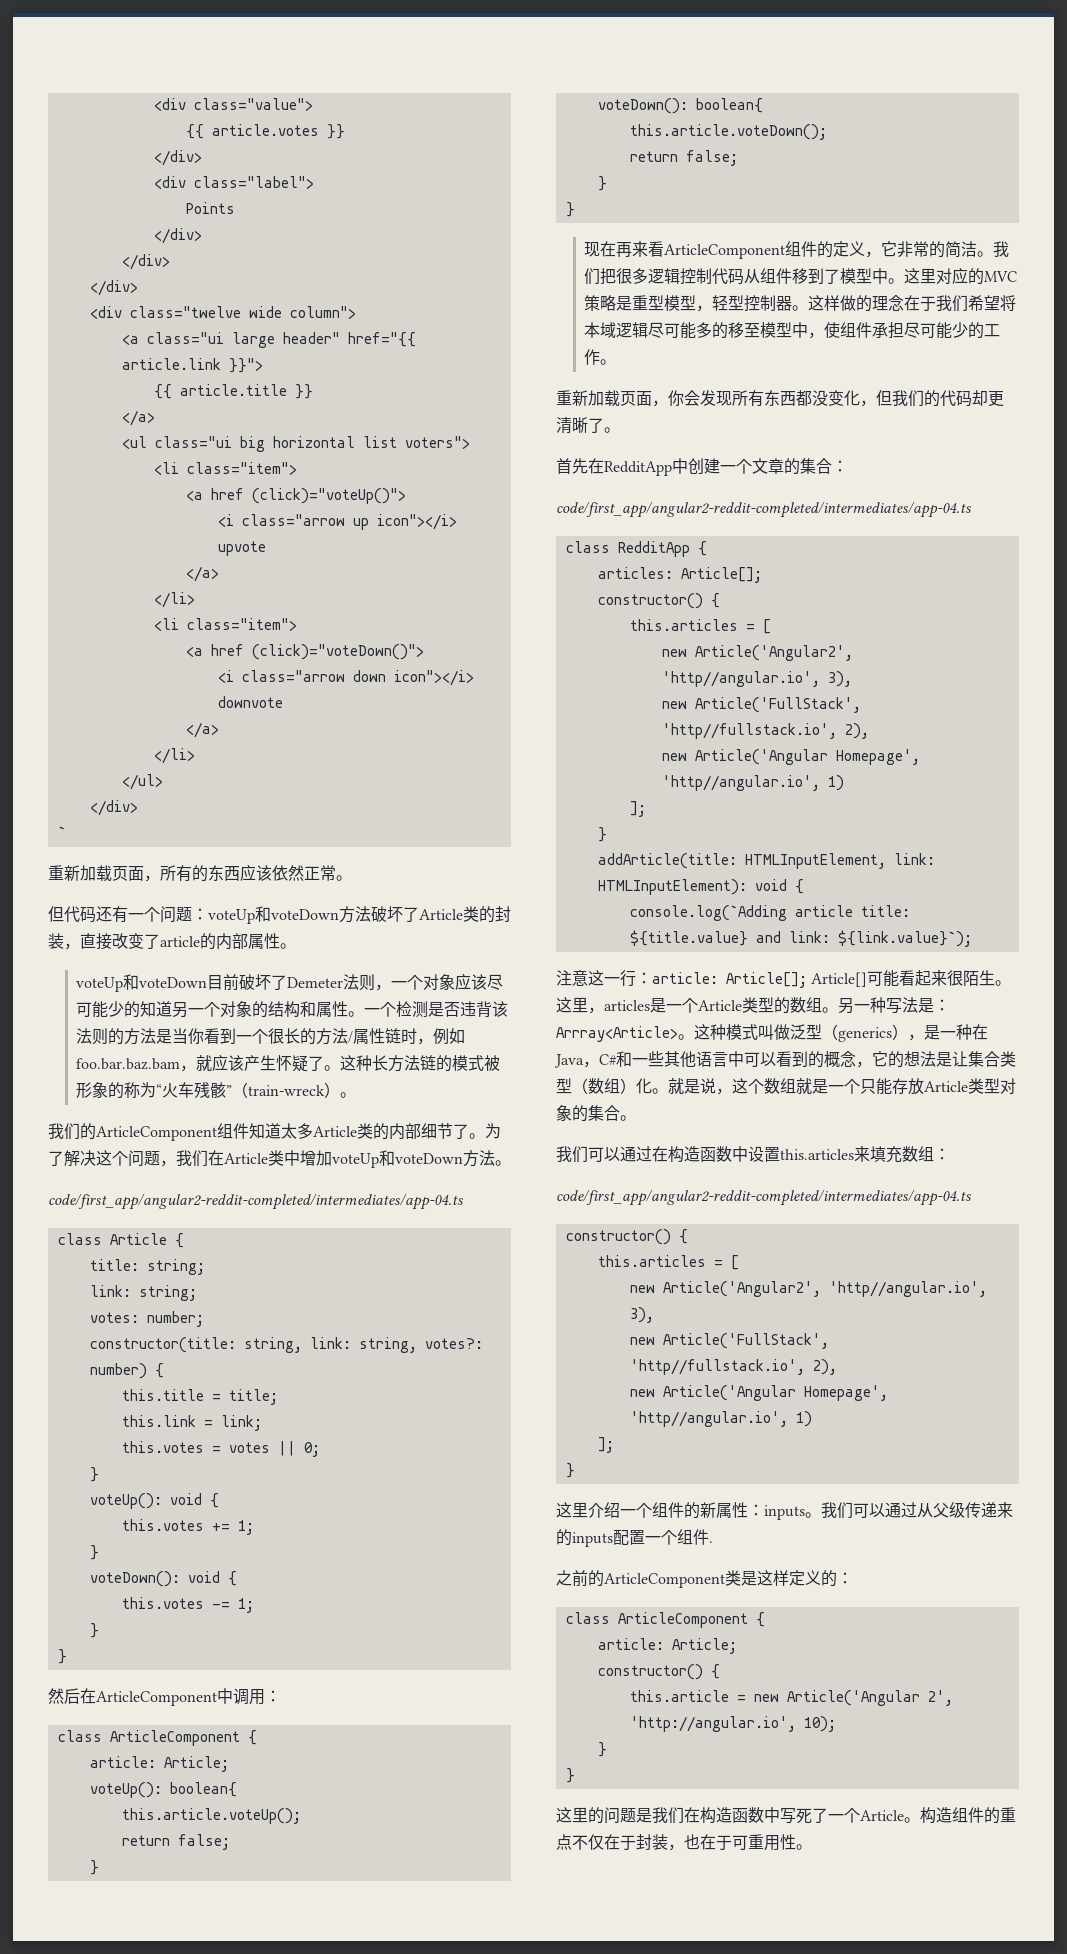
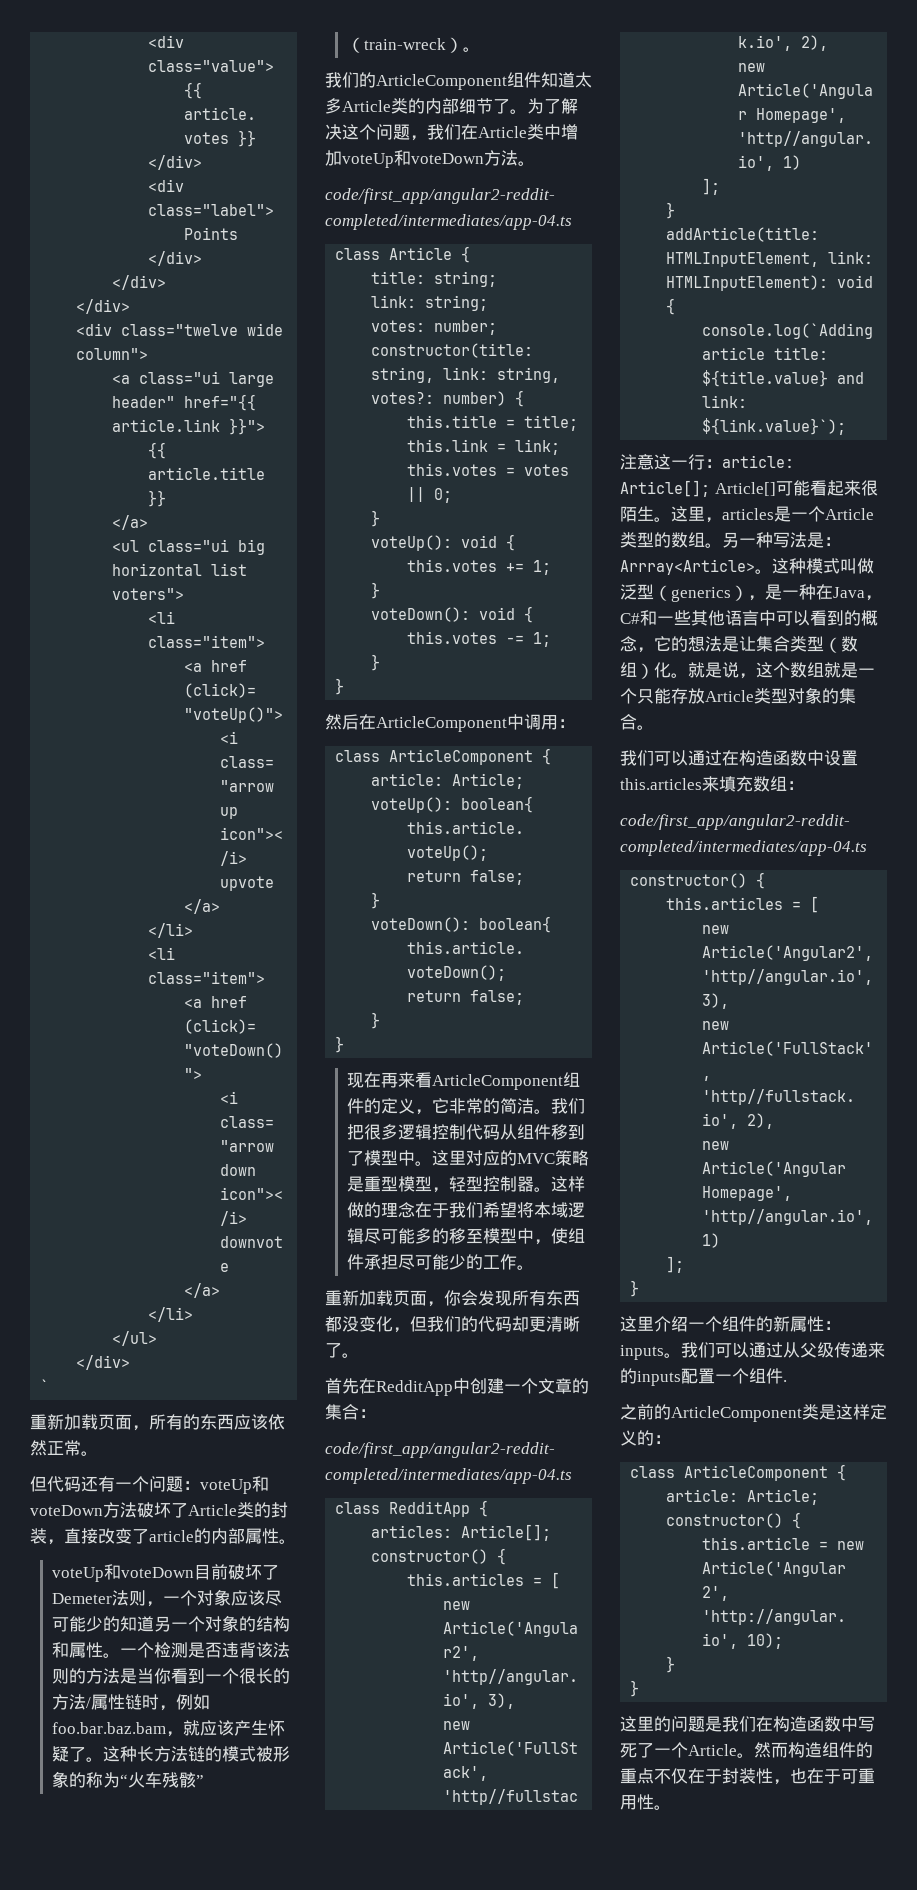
(920, 1820) none -> [754,1742,788,1758] 然而
(668, 1842) none -> [756,1768,773,1784] 性

